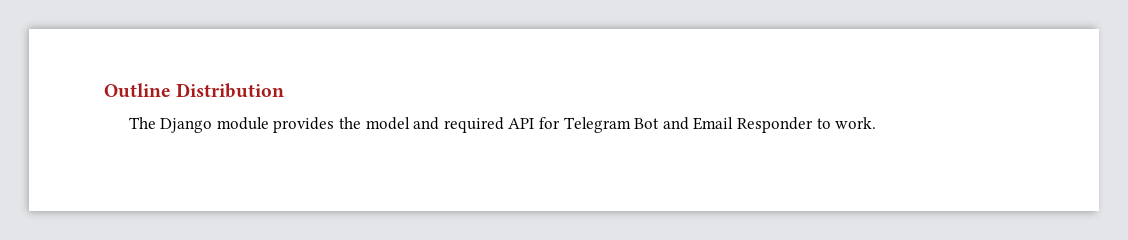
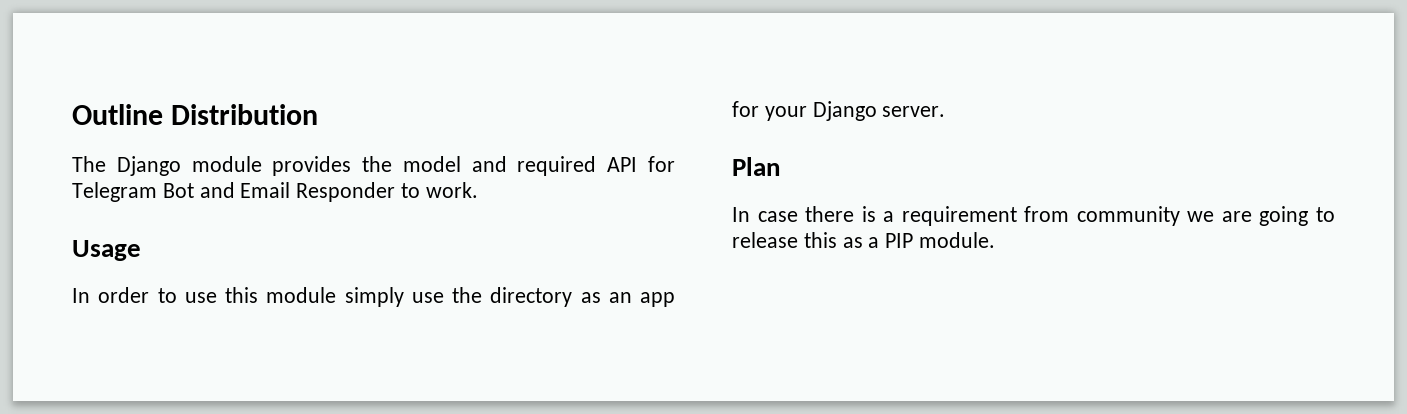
(877, 123) none -> [72,240,141,261] [72,287,675,307] [732,101,946,121] [732,157,780,176] [732,206,1335,226] [732,232,996,248] // Usage // In order to use this module simply use the directory as an app for your Django server. // Plan // In case there is a requirement from community we are going to release this as a PIP module.

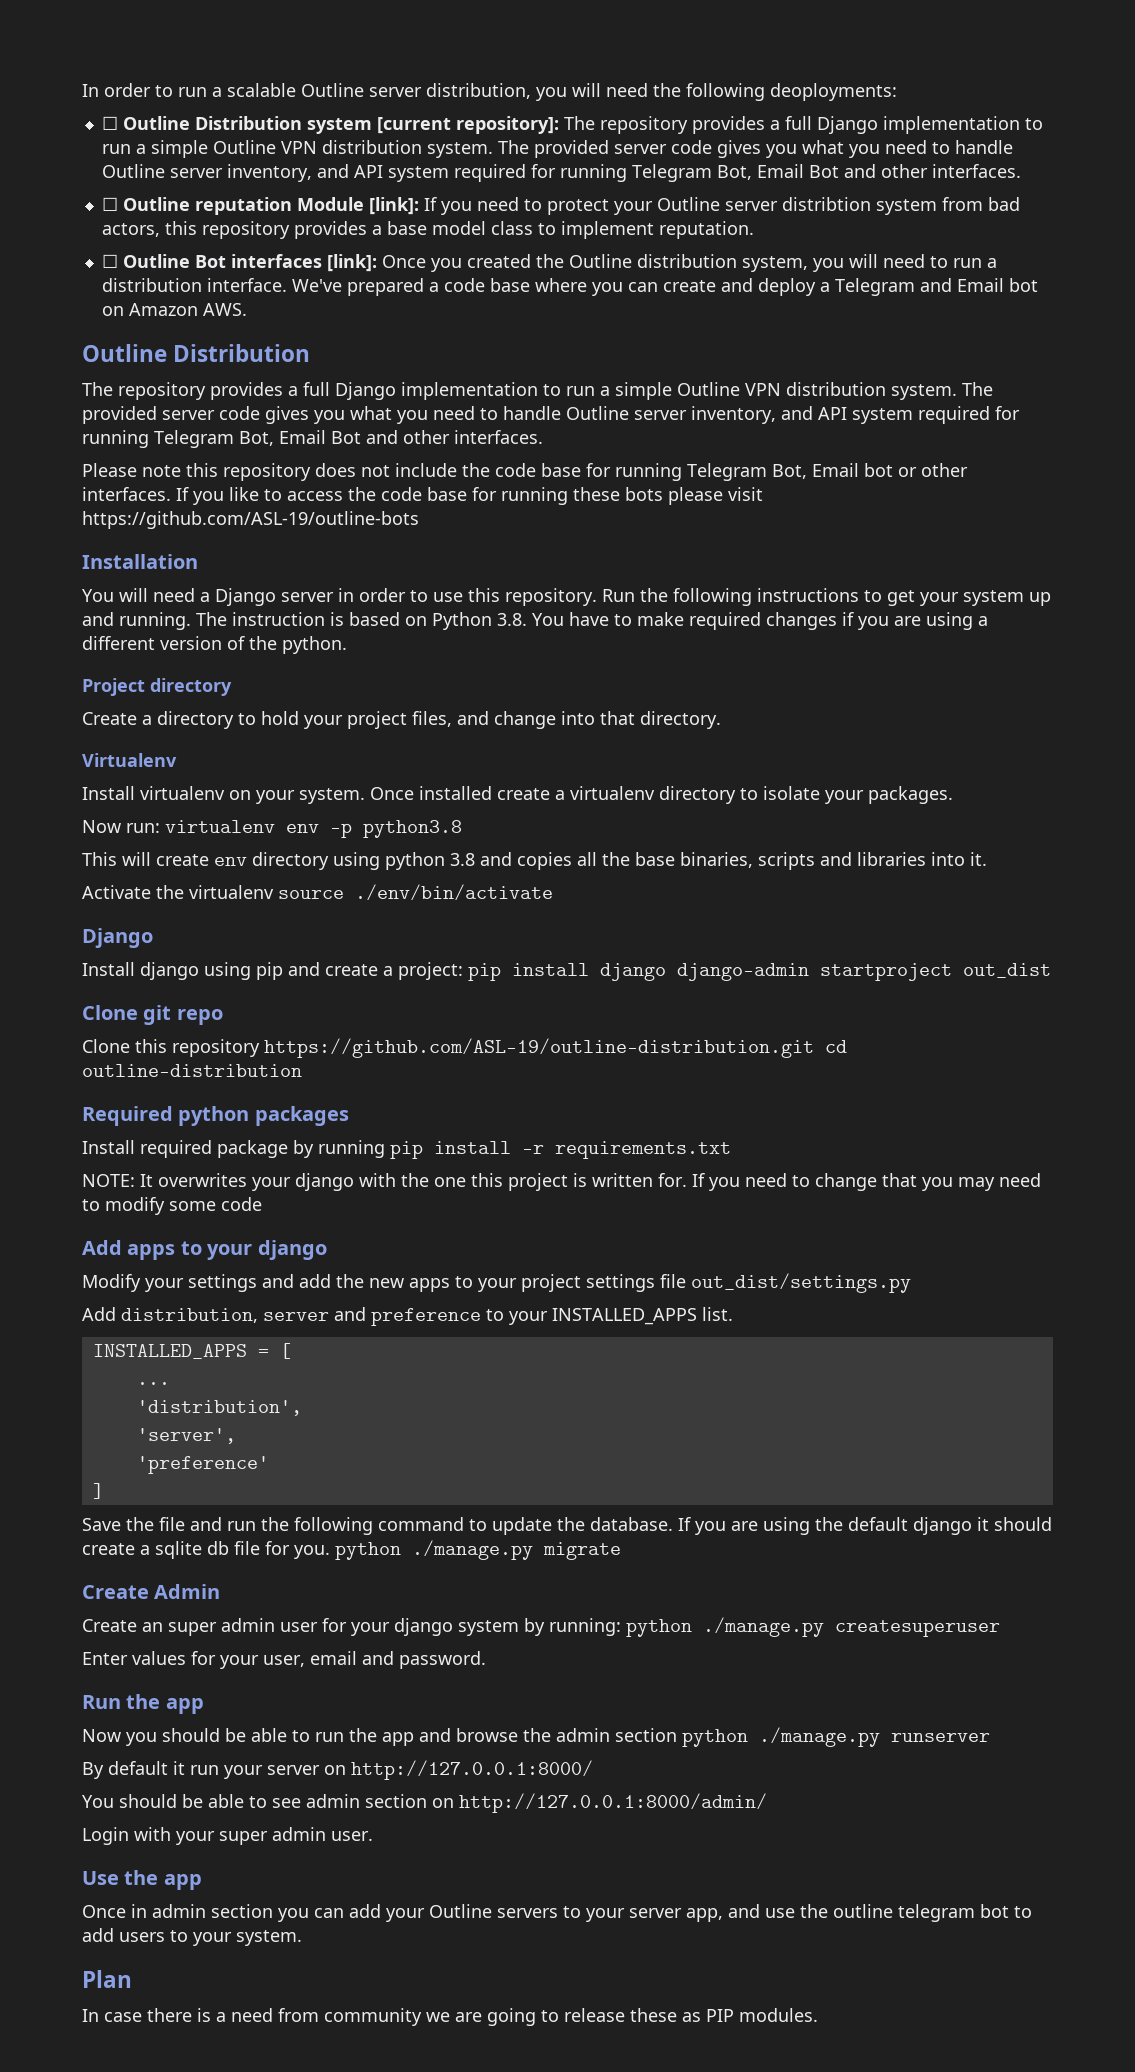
[72,104,319,125] [72,156,675,176] [72,182,478,202] [72,240,141,261] [72,287,675,307] [732,101,946,121] Outline Distribution // The Django module provides the model and required API for Telegram Bot and Email Responder to work. // Usage // In order to use this module simply use the directory as an app for your Django server. -> [82,83,897,101] [101,116,1043,134] [101,140,1013,158] [101,164,1021,182] [101,197,1020,215] [101,221,754,239] [101,254,997,272] [101,278,1038,296] [101,303,247,316] [82,344,311,362] [82,382,993,400] [82,406,1020,424] [82,430,543,448] [82,463,968,481] [82,487,763,505] [82,511,419,529] [82,554,198,569] [82,588,1051,606] [82,612,988,630] [82,636,347,654] [82,678,232,696] [82,711,721,729] [82,753,177,767] [82,786,953,804] [82,820,462,838] [82,852,987,870] [82,884,553,901] [82,928,153,948] [82,962,1051,981] [82,1005,223,1025] [82,1038,847,1058] [82,1064,302,1077] [82,1106,349,1126] [82,1140,731,1159] [82,1173,1041,1191] [82,1197,262,1215] [82,1240,327,1260] [82,1273,911,1293] [82,1307,733,1326] [92,1343,291,1359] [136,1382,170,1385] [136,1400,302,1416] [136,1428,236,1444] [136,1456,269,1474] [92,1483,104,1499] [82,1517,1052,1535] [82,1540,621,1560] [82,1584,221,1599] [82,1617,1000,1637] [82,1651,486,1669] [82,1694,204,1714] [82,1727,990,1747] [82,1760,593,1780] [82,1793,767,1813] [82,1827,373,1845] [82,1870,202,1890] [82,1904,1032,1922] [82,1928,302,1946] In order to run a scalable Outline server distribution, you will need the following deoployments: // ☐ Outline Distribution system [current repository]: The repository provides a full Django implementation to run a simple Outline VPN distribution system. The provided server code gives you what you need to handle Outline server inventory, and API system required for running Telegram Bot, Email Bot and other interfaces. // ☐ Outline reputation Module [link]: If you need to protect your Outline server distribtion system from bad actors, this repository provides a base model class to implement reputation. // ☐ Outline Bot interfaces [link]: Once you created the Outline distribution system, you will need to run a distribution interface. We've prepared a code base where you can create and deploy a Telegram and Email bot on Amazon AWS. // Outline Distribution // The repository provides a full Django implementation to run a simple Outline VPN distribution system. The provided server code gives you what you need to handle Outline server inventory, and API system required for running Telegram Bot, Email Bot and other interfaces. // Please note this repository does not include the code base for running Telegram Bot, Email bot or other interfaces. If you like to access the code base for running these bots please visit https://github.com/ASL-19/outline-bots // Installation // You will need a Django server in order to use this repository. Run the following instructions to get your system up and running. The instruction is based on Python 3.8. You have to make required changes if you are using a different version of the python. // Project directory // Create a directory to hold your project files, and change into that directory. // Virtualenv // Install virtualenv on your system. Once installed create a virtualenv directory to isolate your packages. // Now run: virtualenv env -p python3.8 // This will create env directory using python 3.8 and copies all the base binaries, scripts and libraries into it. // Activate the virtualenv source ./env/bin/activate // Django // Install django using pip and create a project: pip install django django-admin startproject out_dist // Clone git repo // Clone this repository https://github.com/ASL-19/outline-distribution.git cd outline-distribution // Required python packages // Install required package by running pip install -r requirements.txt // NOTE: It overwrites your django with the one this project is written for. If you need to change that you may need to modify some code // Add apps to your django // Modify your settings and add the new apps to your project settings file out_dist/settings.py // Add distribution, server and preference to your INSTALLED_APPS list. // INSTALLED_APPS = [ // ... // 'distribution', // 'server', // 'preference' // ] // Save the file and run the following command to update the database. If you are using the default django it should create a sqlite db file for you. python ./manage.py migrate // Create Admin // Create an super admin user for your django system by running: python ./manage.py createsuperuser // Enter values for your user, email and password. // Run the app // Now you should be able to run the app and browse the admin section python ./manage.py runserver // By default it run your server on http://127.0.0.1:8000/ // You should be able to see admin section on http://127.0.0.1:8000/admin/ // Login with your super admin user. // Use the app // Once in admin section you can add your Outline servers to your server app, and use the outline telegram bot to add users to your system.
[901,206,1017,226] requirement -> [231,2008,273,2022] need
[803,232,996,248] this as a PIP module. -> [630,2008,818,2022] these as PIP modules.

